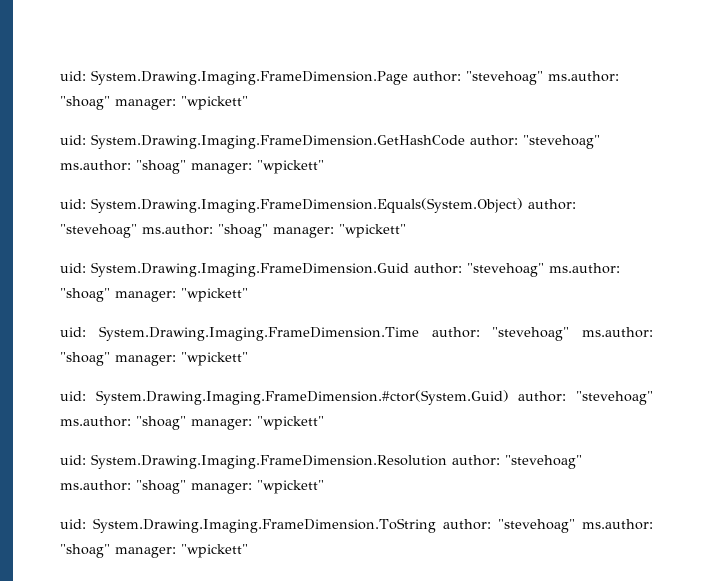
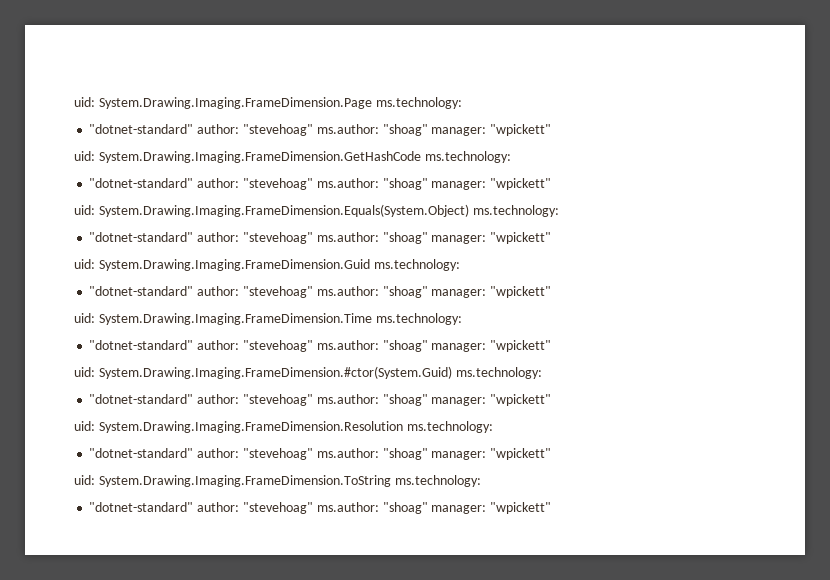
(408, 77) none -> [375,97,462,109] [89,124,194,134] ms.technology: // "dotnet-standard"
(465, 141) none -> [424,151,511,163] [89,178,194,188] ms.technology: // "dotnet-standard"
(523, 205) none -> [472,205,559,217] [89,232,194,242] ms.technology: // "dotnet-standard"
(409, 269) none -> [373,259,460,271] [89,286,194,296] ms.technology: // "dotnet-standard"
(419, 333) none -> [375,313,462,325] [89,340,194,350] ms.technology: // "dotnet-standard"
(509, 397) none -> [455,367,542,379] [89,394,194,404] ms.technology: // "dotnet-standard"
(447, 461) none -> [406,421,493,433] [89,448,194,458] ms.technology: // "dotnet-standard"
(437, 525) none -> [394,475,481,487] [89,502,194,512] ms.technology: // "dotnet-standard"

